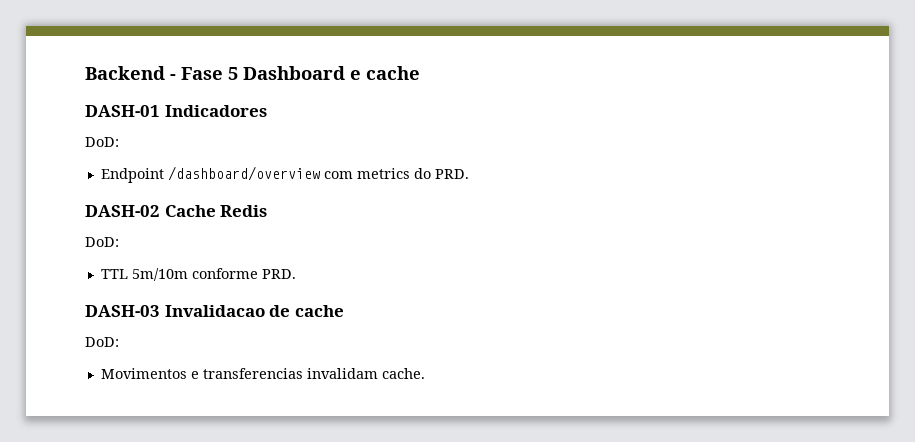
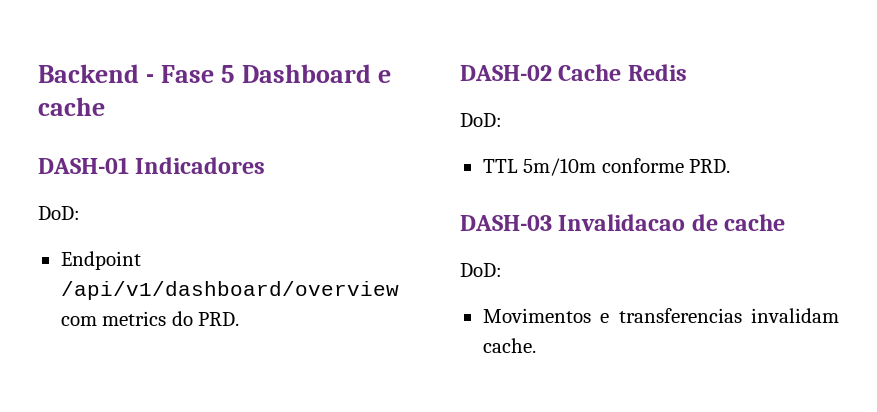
[167,166,320,181] /dashboard/overview -> [60,281,399,300] /api/v1/dashboard/overview

